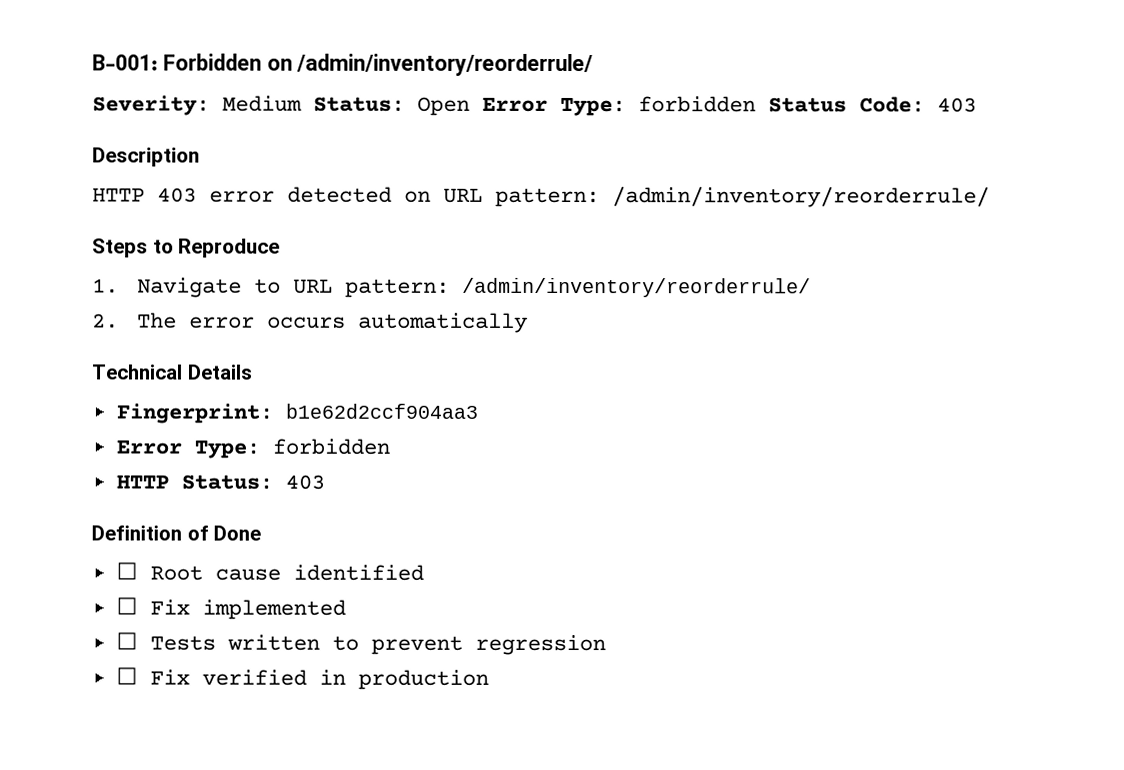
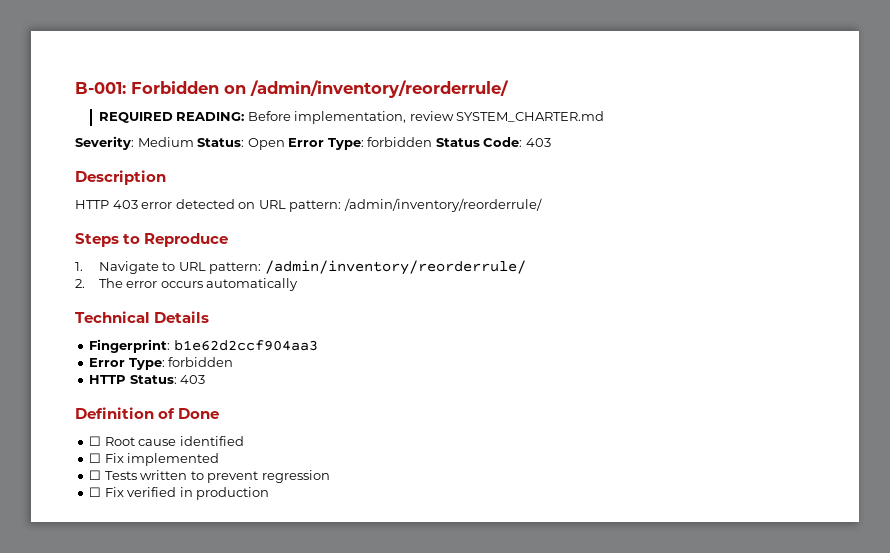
(594, 65) none -> [98,111,605,124] // REQUIRED READING: Before implementation, review SYSTEM_CHARTER.md

